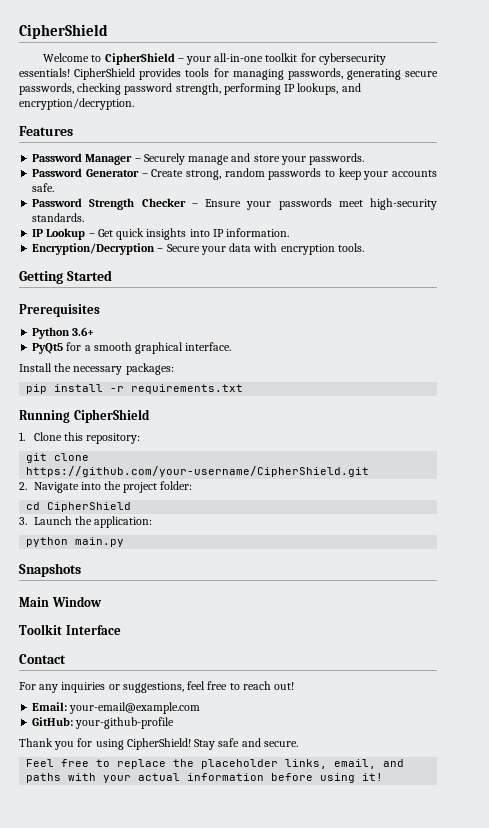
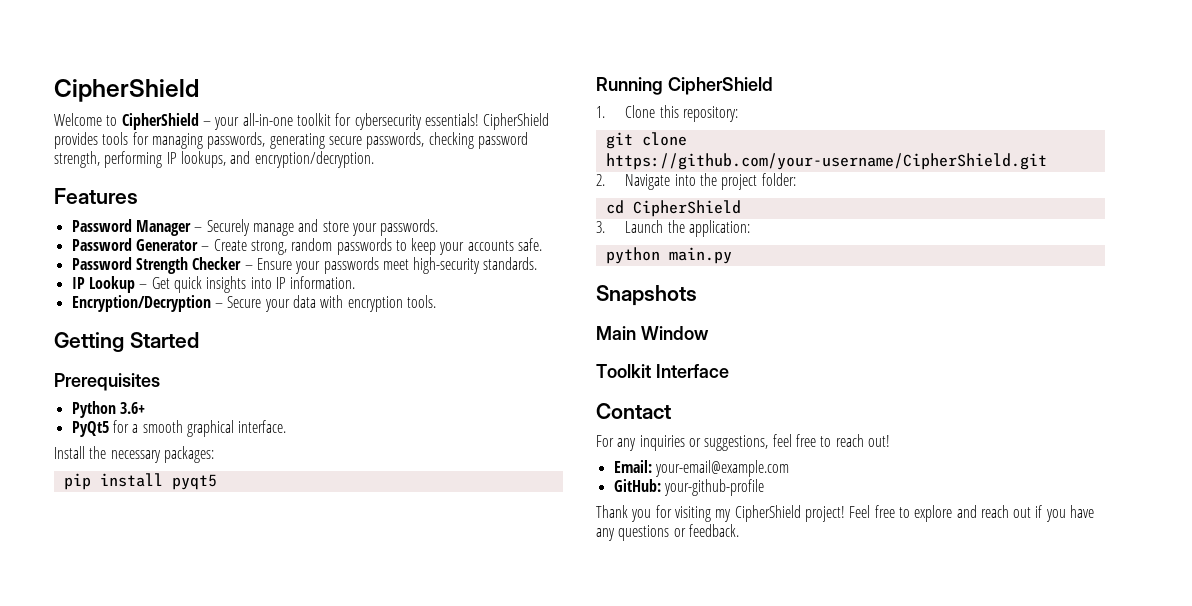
[110,384,244,394] -r requirements.txt -> [171,474,217,490] pyqt5
[95,738,298,750] [26,759,405,769] [26,773,384,783] using CipherShield! Stay safe and secure. // Feel free to replace the placeholder links, email, and paths with your actual information before using it! -> [674,505,1095,522] [596,524,739,541] visiting my CipherShield project! Feel free to explore and reach out if you have any questions or feedback.

